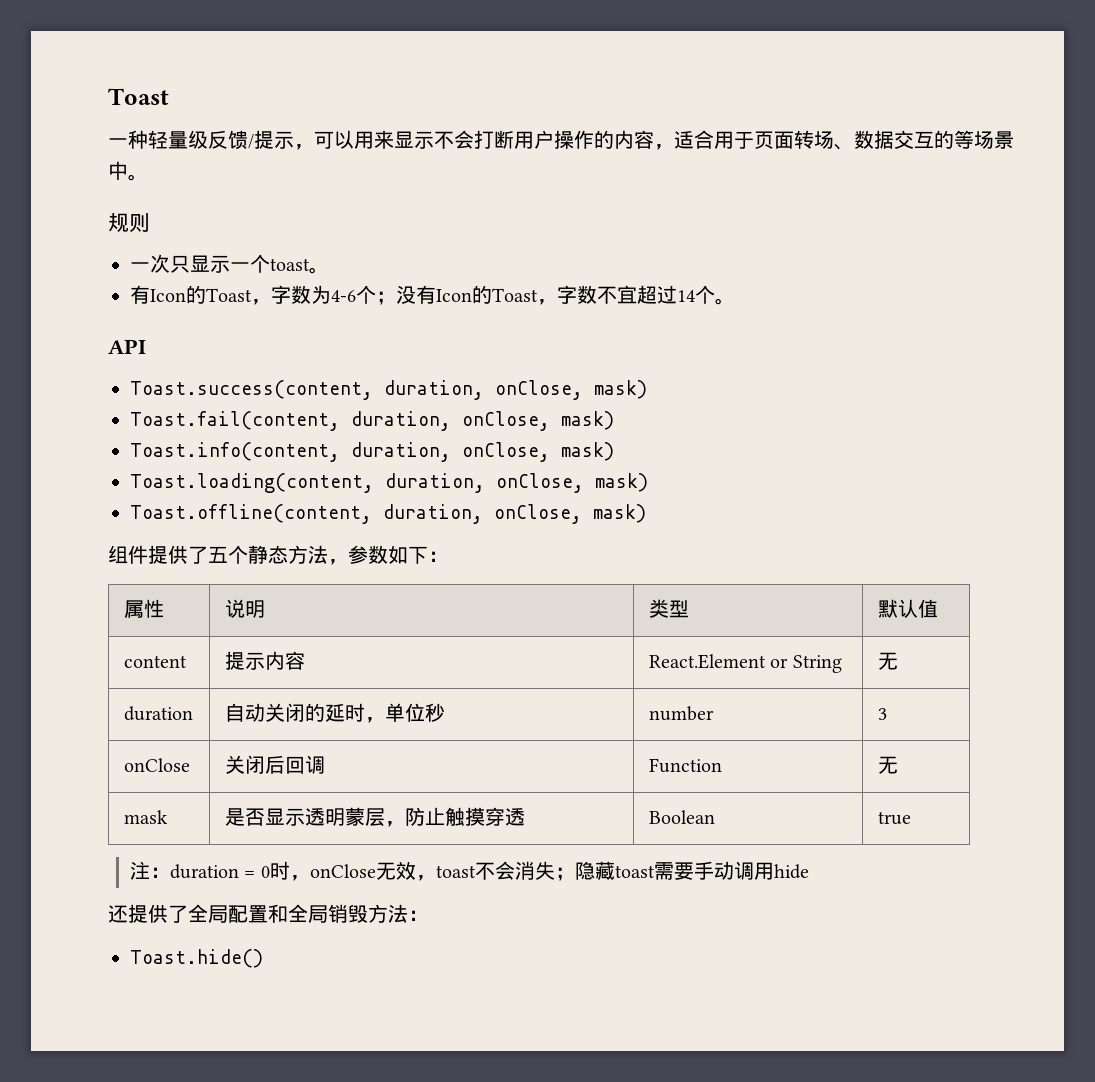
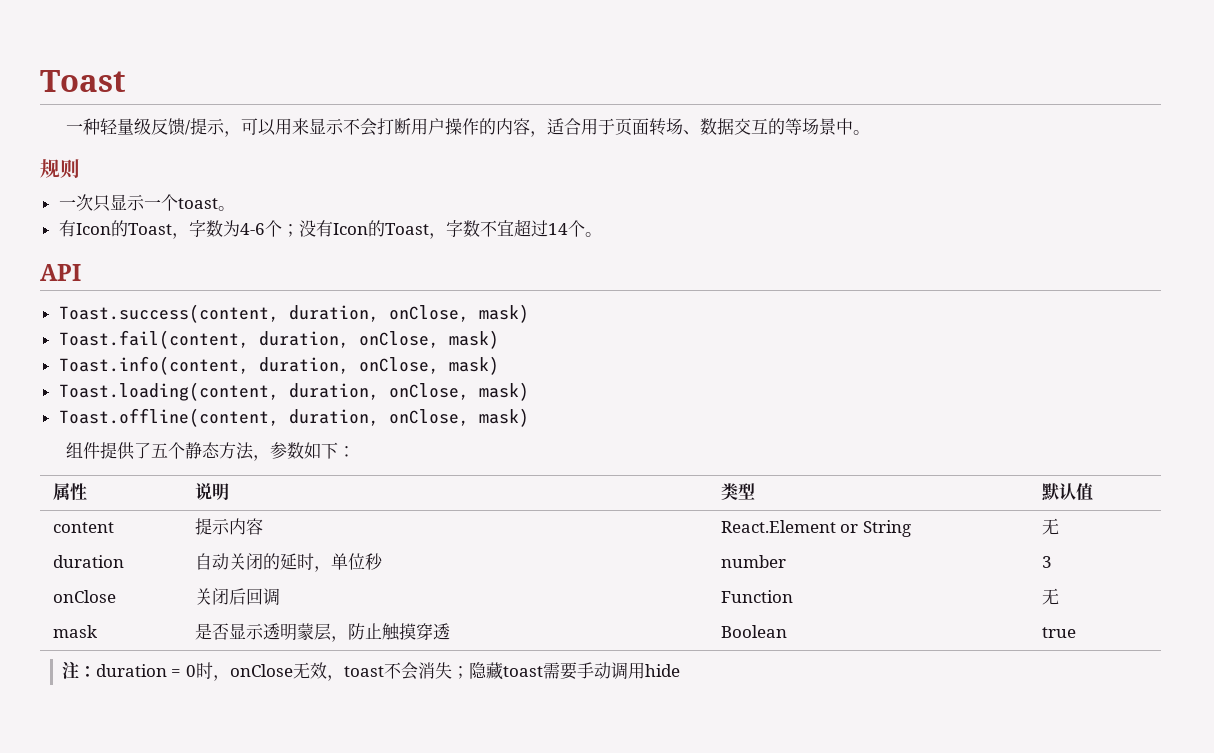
[108,904,428,923] [130,949,263,968] // 还提供了全局配置和全局销毁方法： // Toast.hide() -> (681, 670) none

